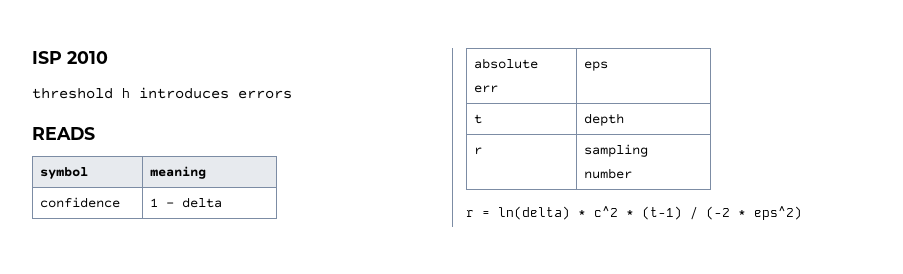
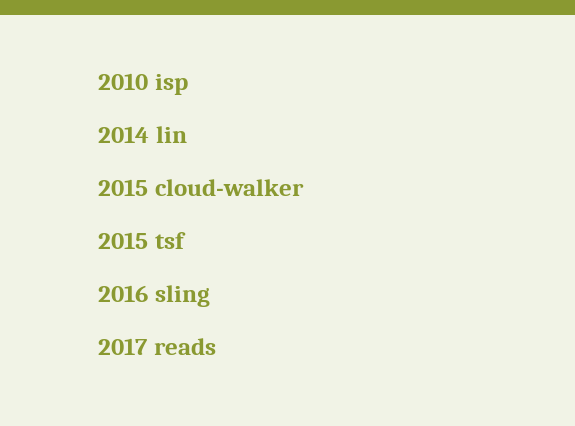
[32,51,62,64] ISP -> (98, 81) none
[32,87,292,99] [32,127,95,140] [40,167,89,179] [150,166,207,179] [40,197,121,208] [150,197,223,208] [474,58,539,69] [474,85,499,93] [584,61,609,71] [474,114,483,124] [584,113,625,126] [474,147,483,155] [584,144,649,157] [584,168,633,179] [466,206,802,220] // threshold h introduces errors // READS // symbol | meaning // confidence | 1 - delta // absolute err | eps // t | depth // r | sampling number // r = ln(delta) * c^2 * (t-1) / (-2 * eps^2) -> [154,74,188,95] [98,126,187,143] [98,179,304,196] [98,232,186,249] [98,285,210,307] [98,338,216,355] isp // 2014 lin // 2015 cloud-walker // 2015 tsf // 2016 sling // 2017 reads

